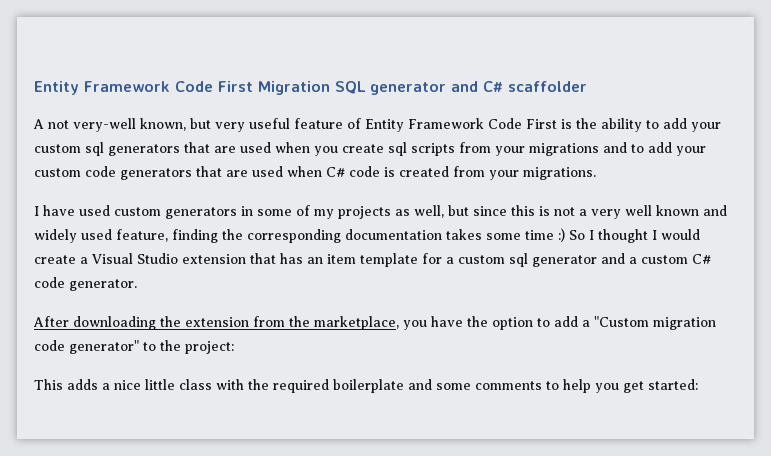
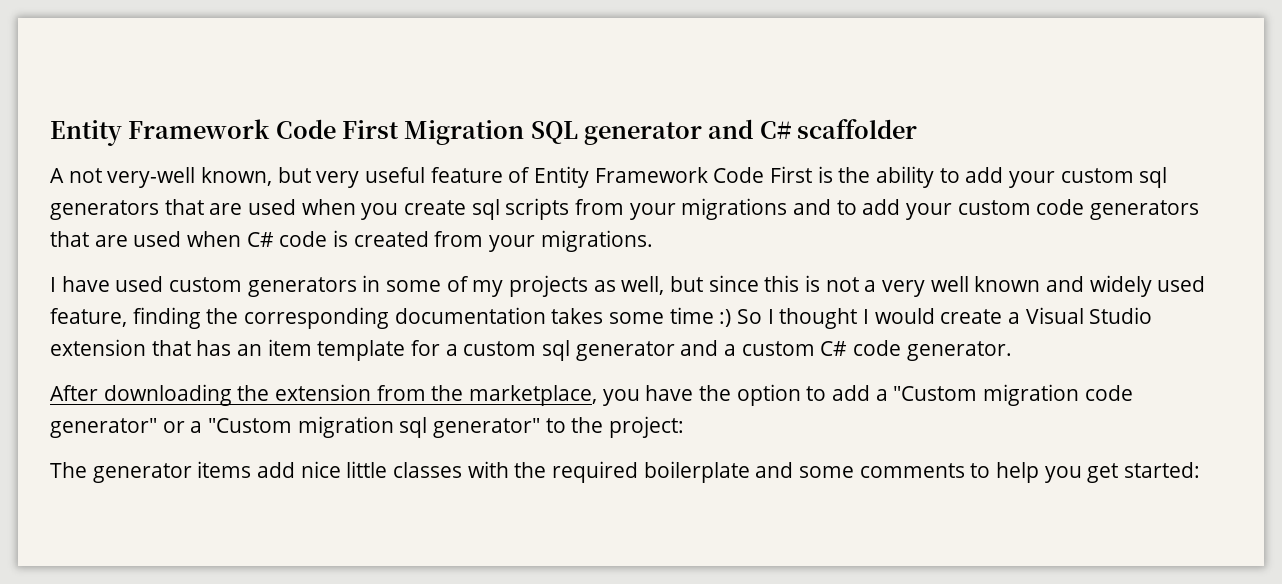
(139, 347) none -> [162,416,541,438] or a "Custom migration sql generator"
[34,379,110,390] This adds a -> [50,461,296,483] The generator items add
[179,379,212,390] class -> [393,462,463,478] classes

